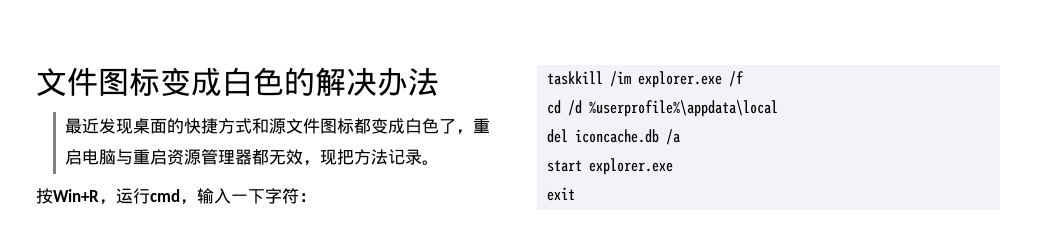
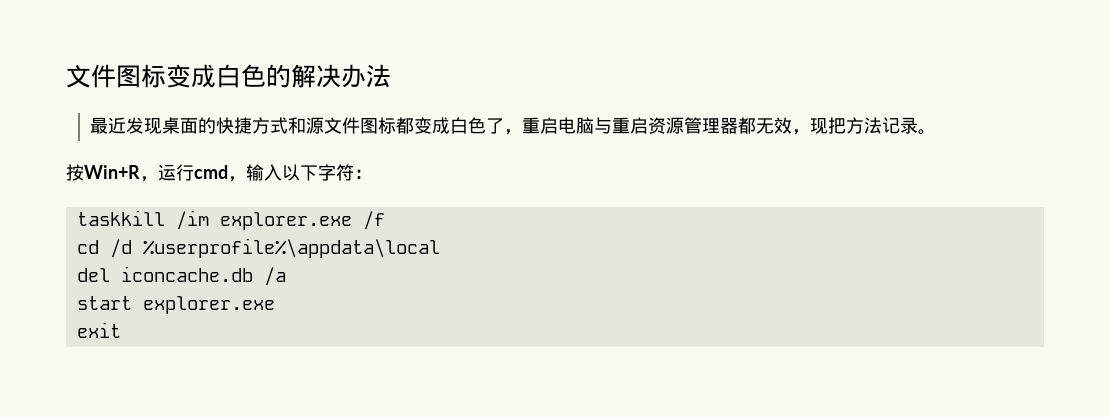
[231,194,248,202] 一 -> [282,164,300,181] 以

